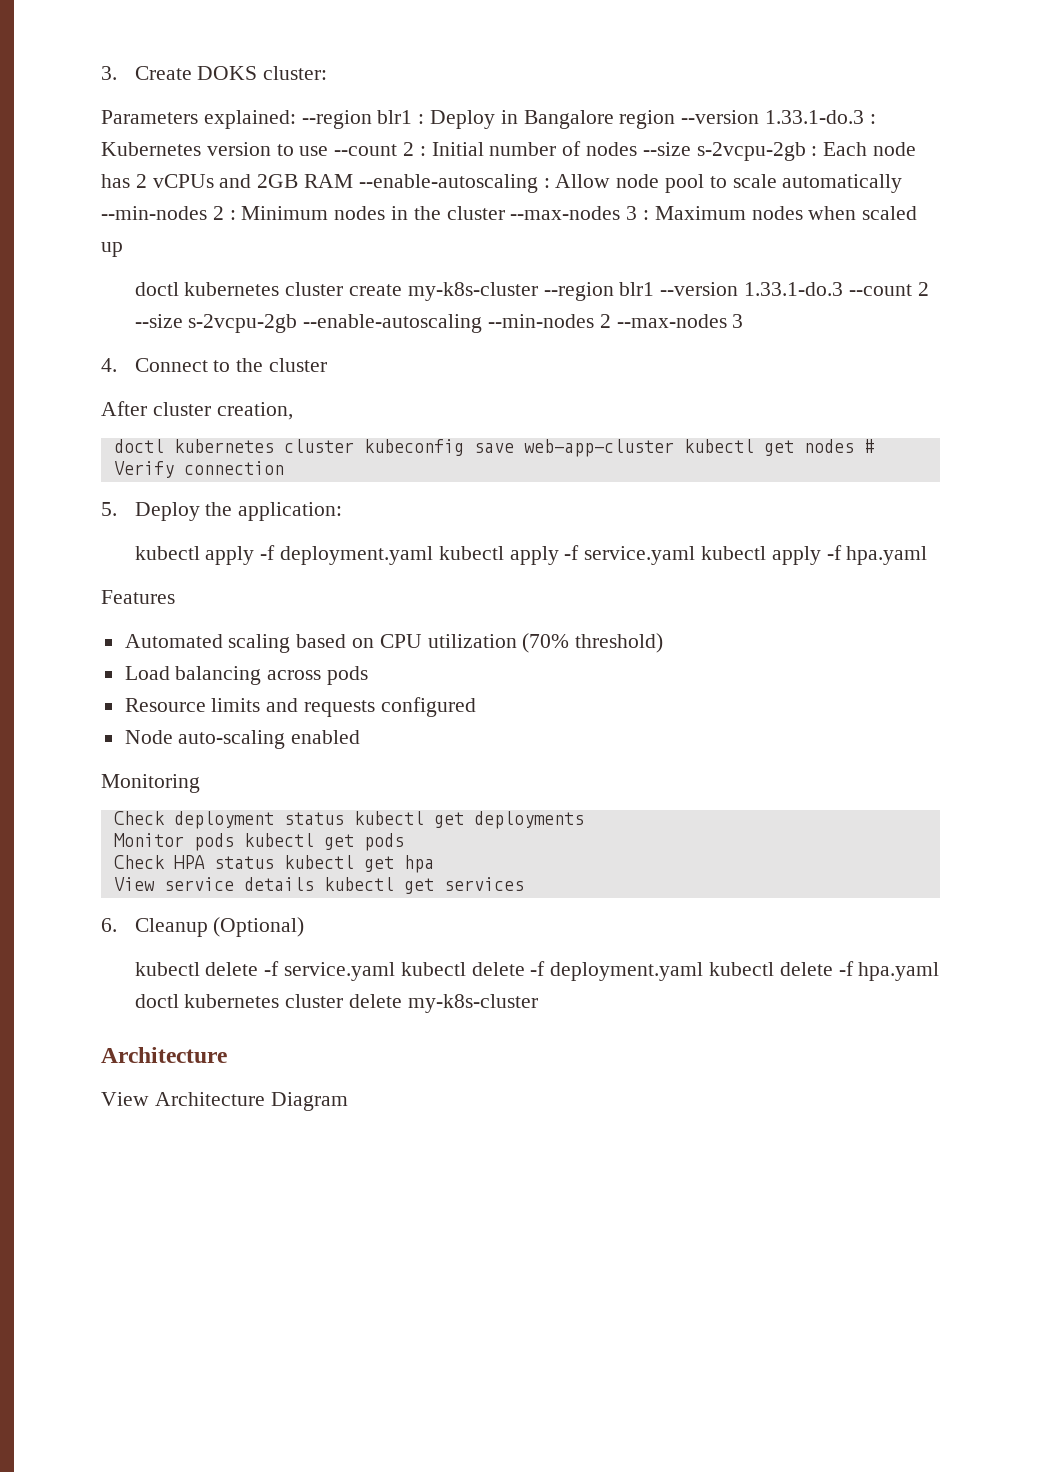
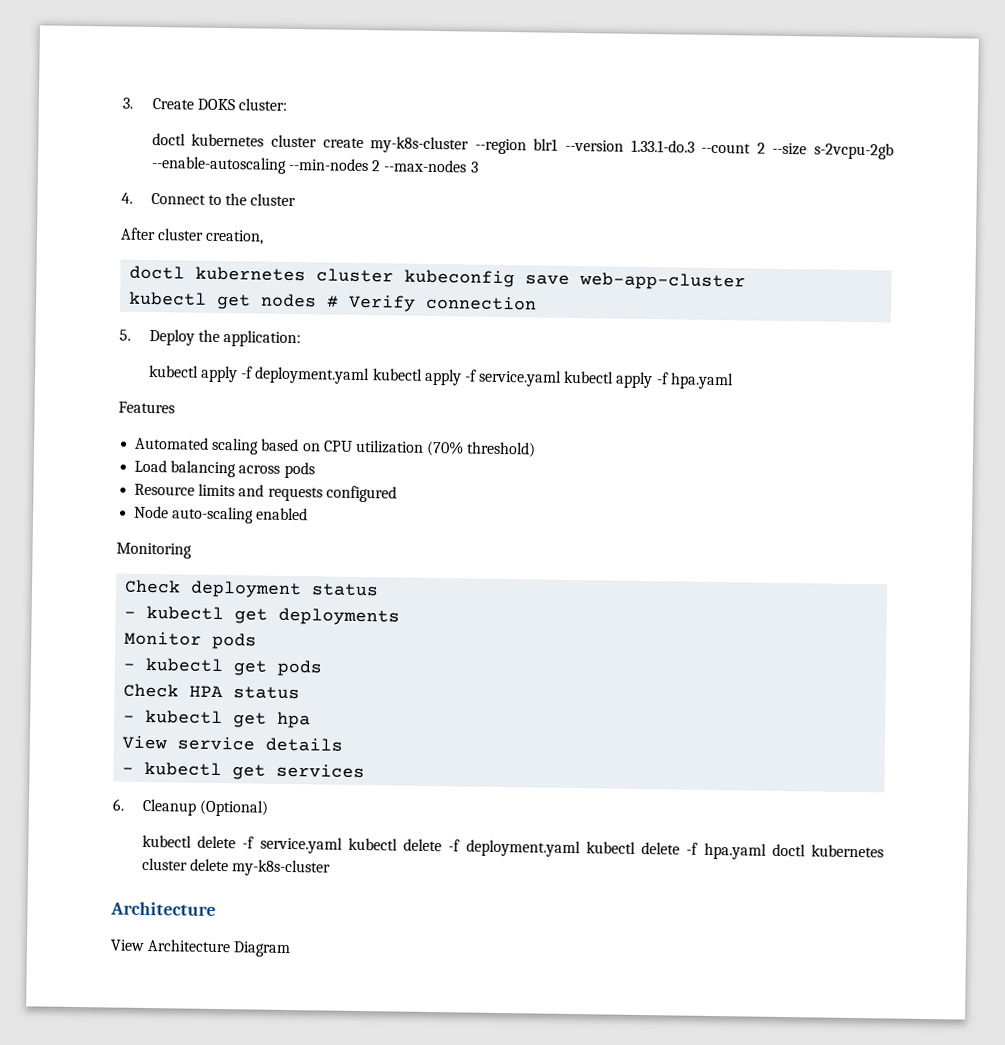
[101,110,876,129] [101,141,917,161] [101,174,903,193] [101,206,918,220] [101,242,123,257] // Parameters explained: --region blr1 : Deploy in Bangalore region --version 1.33.1-do.3 : Kubernetes version to use --count 2 : Initial number of nodes --size s-2vcpu-2gb : Each node has 2 vCPUs and 2GB RAM --enable-autoscaling : Allow node pool to scale automatically --min-nodes 2 : Minimum nodes in the cluster --max-nodes 3 : Maximum nodes when scaled up -> (288, 104) none
(674, 448) none -> (747, 281) //
(344, 818) none -> [124,611,137,618] // -
(234, 842) none -> [123,663,136,670] // -
(274, 862) none -> [123,715,136,722] // -
(314, 884) none -> [122,767,135,774] // -

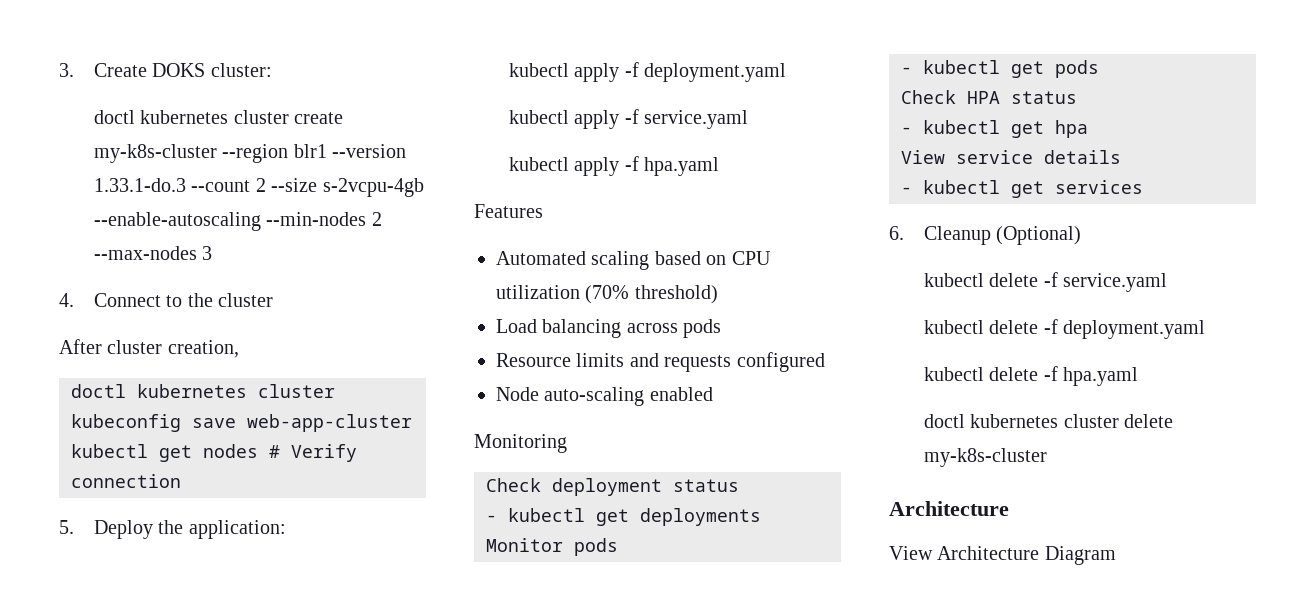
[814,142,894,160] s-2vcpu-2gb -> [322,178,424,197] s-2vcpu-4gb
(371, 375) none -> (787, 72) //
(563, 378) none -> (749, 119) //
(343, 845) none -> (1168, 282) //
(581, 848) none -> (1206, 329) //
(767, 851) none -> (1139, 376) //

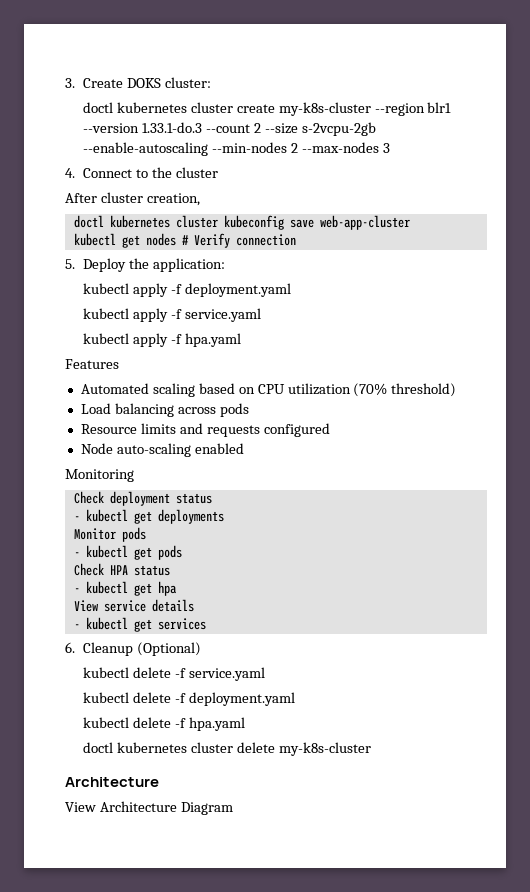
[322,178,424,197] s-2vcpu-4gb -> [301,122,376,136] s-2vcpu-2gb

